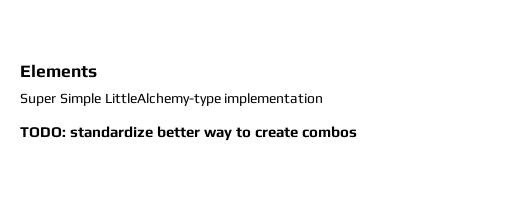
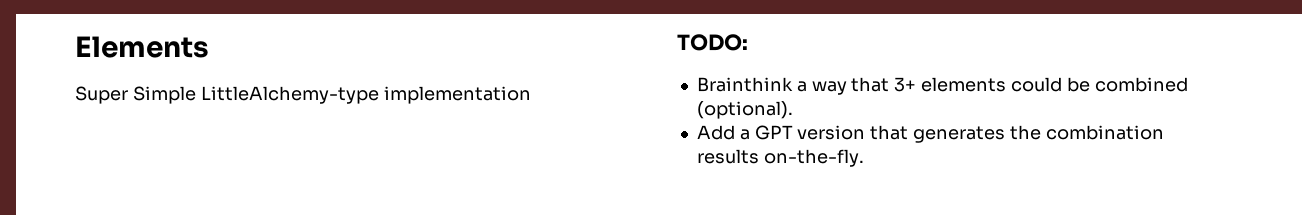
[70,126,358,141] standardize better way to create combos -> [696,77,1188,95] [696,101,793,119] [696,125,1164,143] [696,149,864,167] // Brainthink a way that 3+ elements could be combined (optional). // Add a GPT version that generates the combination results on-the-fly.

